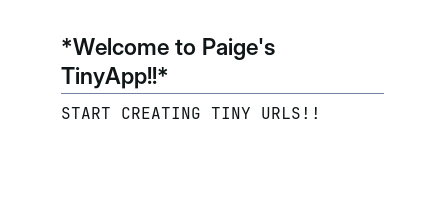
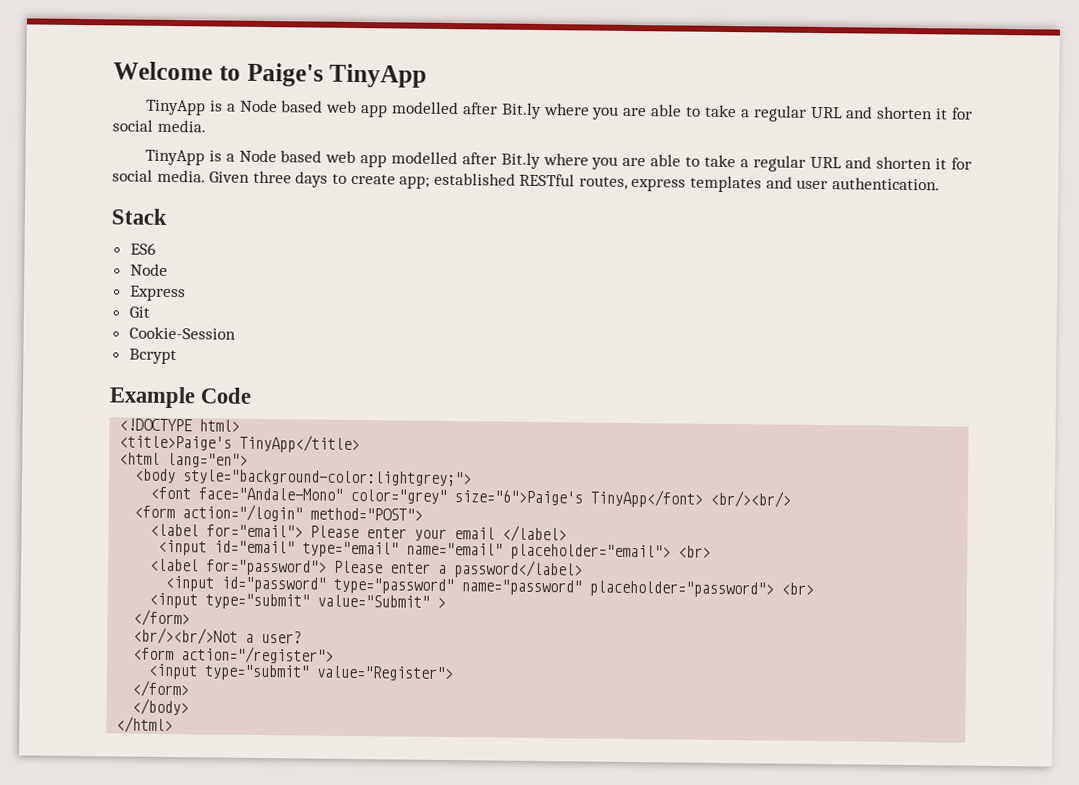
[61,38,169,55] *Welcome -> [113,61,213,81] Welcome
[61,67,169,89] [61,107,321,119] TinyApp!!* // START CREATING TINY URLS!! -> [329,63,428,88] [144,99,974,122] [112,119,206,133] [144,149,973,172] [112,169,940,193] [111,208,167,225] [129,242,156,255] [129,263,168,276] [128,285,186,302] [128,306,150,318] [128,326,236,340] [128,348,177,365] [109,386,253,409] [119,418,241,432] [119,434,361,454] [119,452,249,468] [135,468,473,487] [150,486,792,508] [134,504,424,522] [150,523,568,543] [158,539,712,561] [150,558,584,579] [165,575,815,598] [149,592,447,610] [133,609,191,627] [133,627,303,645] [133,646,335,664] [148,663,455,682] [132,680,190,698] [132,698,190,716] [116,716,174,734] TinyApp // TinyApp is a Node based web app modelled after Bit.ly where you are able to take a regular URL and shorten it for social media. // TinyApp is a Node based web app modelled after Bit.ly where you are able to take a regular URL and shorten it for social media. Given three days to create app; established RESTful routes, express templates and user authentication. // Stack // ES6 // Node // Express // Git // Cookie-Session // Bcrypt // Example Code // <!DOCTYPE html> // <title>Paige's TinyApp</title> // <html lang="en"> // <body style="background-color:lightgrey;"> // <font face="Andale-Mono" color="grey" size="6">Paige's TinyApp</font> <br/><br/> // <form action="/login" method="POST"> // <label for="email"> Please enter your email </label> // <input id="email" type="email" name="email" placeholder="email"> <br> // <label for="password"> Please enter a password</label> // <input id="password" type="password" name="password" placeholder="password"> <br> // <input type="submit" value="Submit" > // </form> // <br/><br/>Not a user? // <form action="/register"> // <input type="submit" value="Register"> // </form> // </body> // </html>

